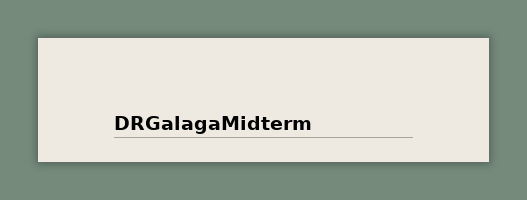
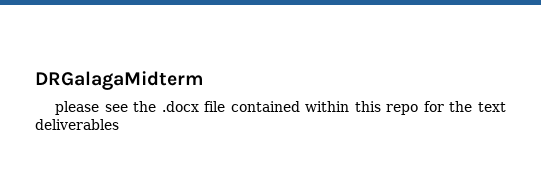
(312, 125) none -> [55,101,506,115] [35,119,119,130] // please see the .docx file contained within this repo for the text deliverables

